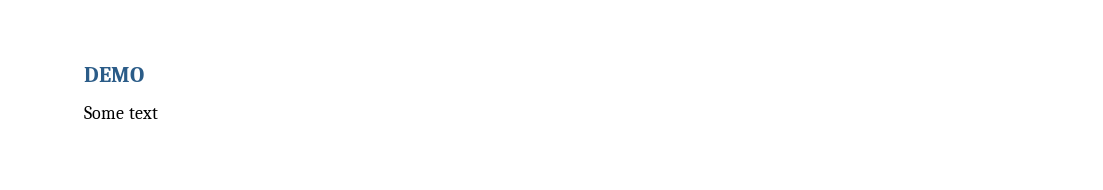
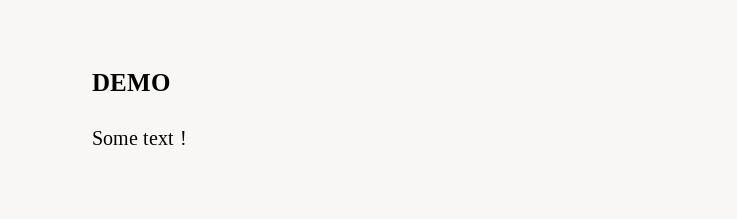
(158, 113) none -> [179,131,187,145] !

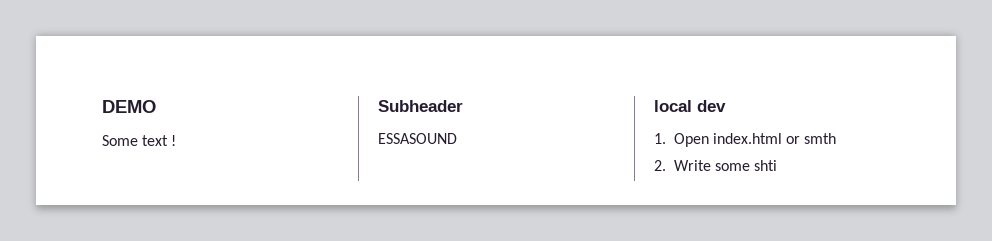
(187, 138) none -> [378,100,463,112] [378,133,457,144] [654,100,726,112] [654,133,837,147] [654,160,778,171] // Subheader // ESSASOUND // local dev // 1. Open index.html or smth // 2. Write some shti

